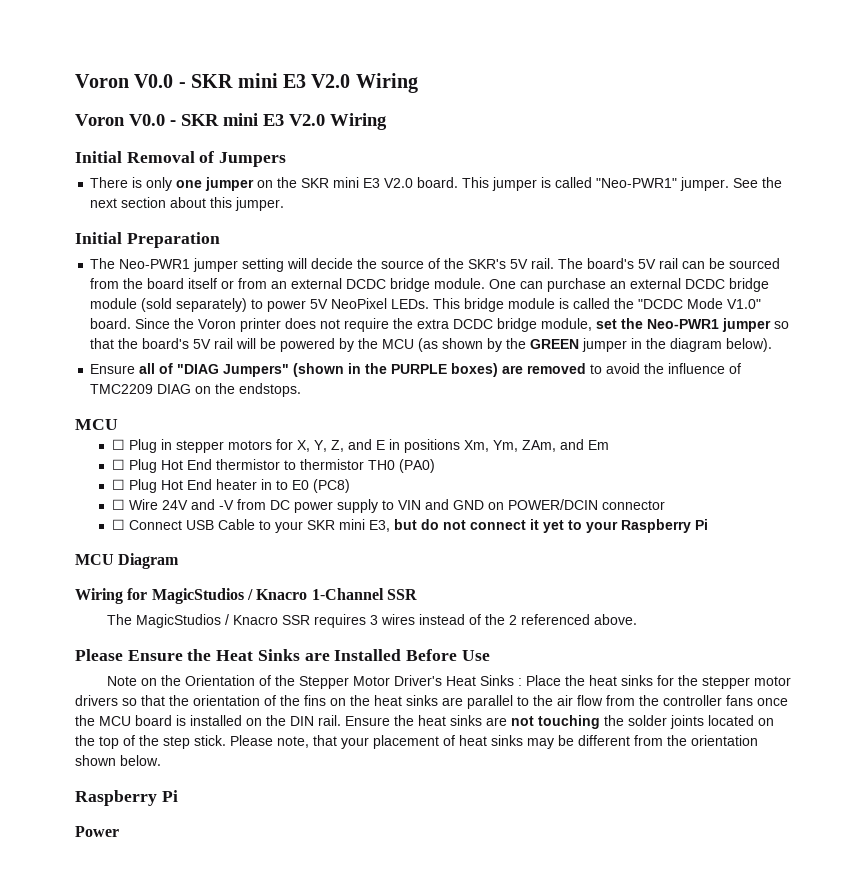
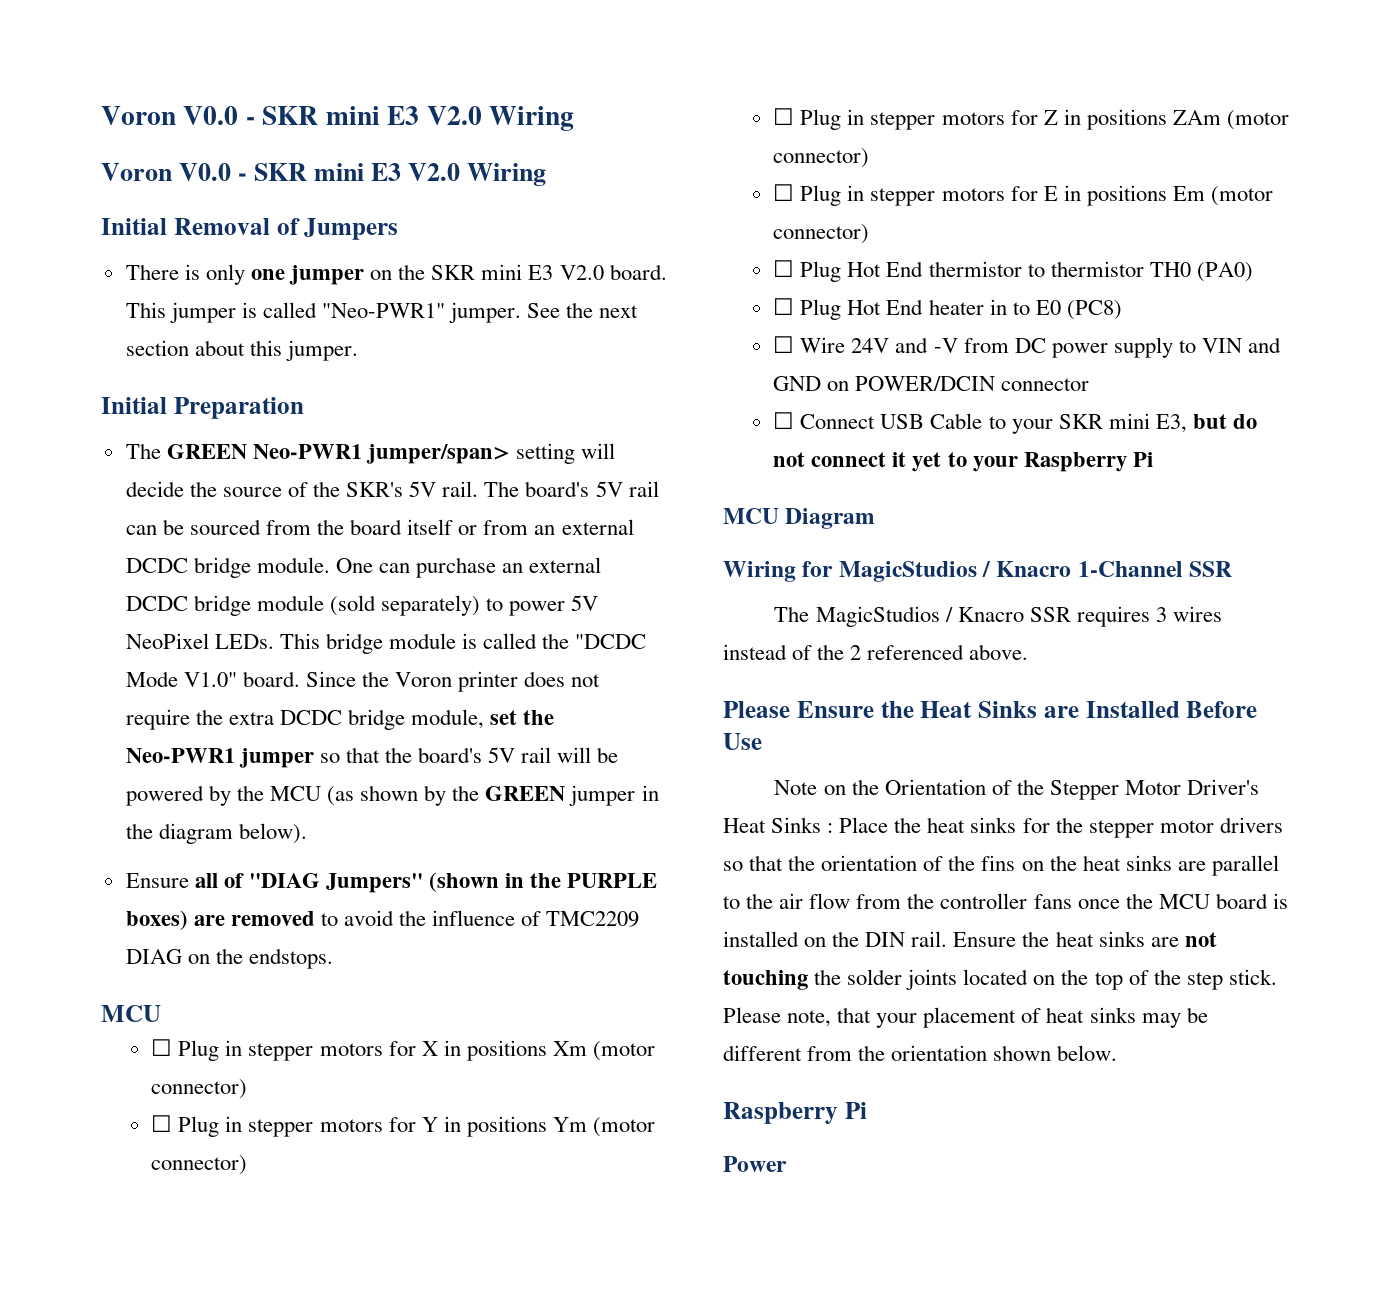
[119,258,239,272] Neo-PWR1 jumper -> [166,444,510,464] GREEN Neo-PWR1 jumper/span>
[296,439,584,453] X, Y, Z, and E in positions Xm, Ym, ZAm, and -> [421,1040,655,1061] [151,1079,248,1099] [151,1115,655,1137] [151,1155,248,1175] [773,108,1289,130] [773,148,870,168] [773,184,1167,206] X in positions Xm (motor connector) // ☐ Plug in stepper motors for Y in positions Ym (motor connector) // ☐ Plug in stepper motors for Z in positions ZAm (motor connector) // ☐ Plug in stepper motors for E in positions
(609, 445) none -> [1210,186,1273,206] [773,224,870,244] (motor connector)

